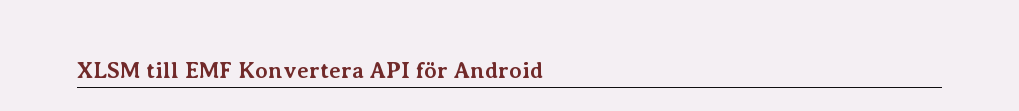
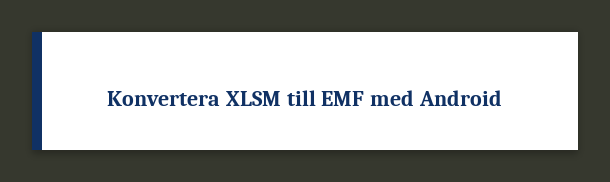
(77, 70) none -> [107,91,220,106] Konvertera
[238,62,449,78] Konvertera API för -> [370,90,415,106] med

